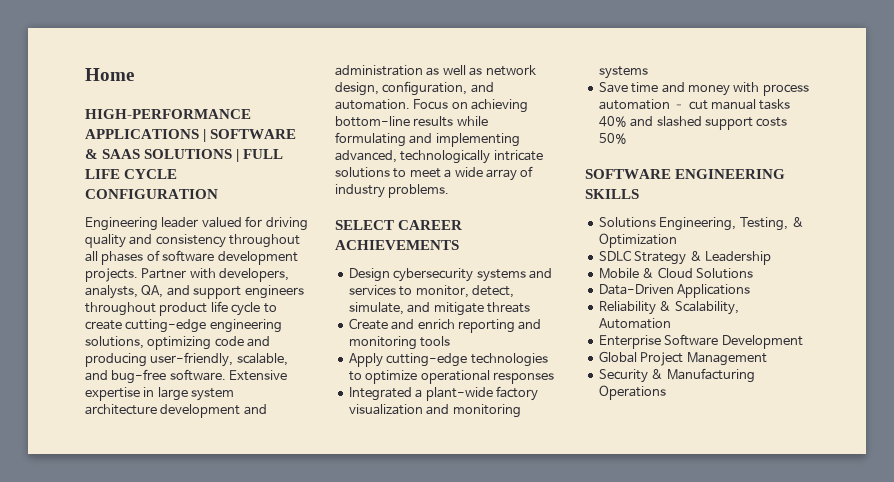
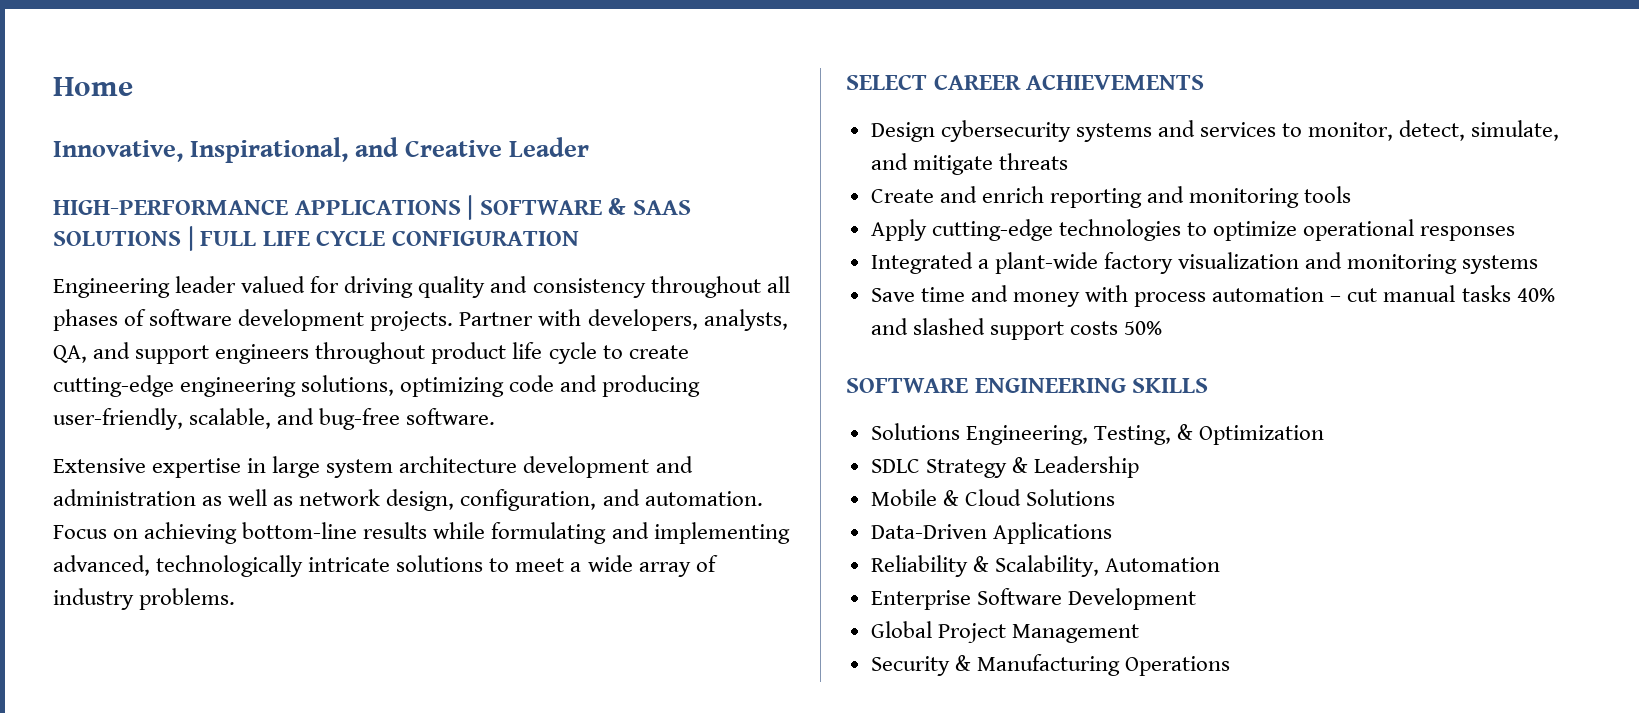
(134, 74) none -> [53,137,590,163] // Innovative, Inspirational, and Creative Leader
(226, 375) none -> (496, 416) //

